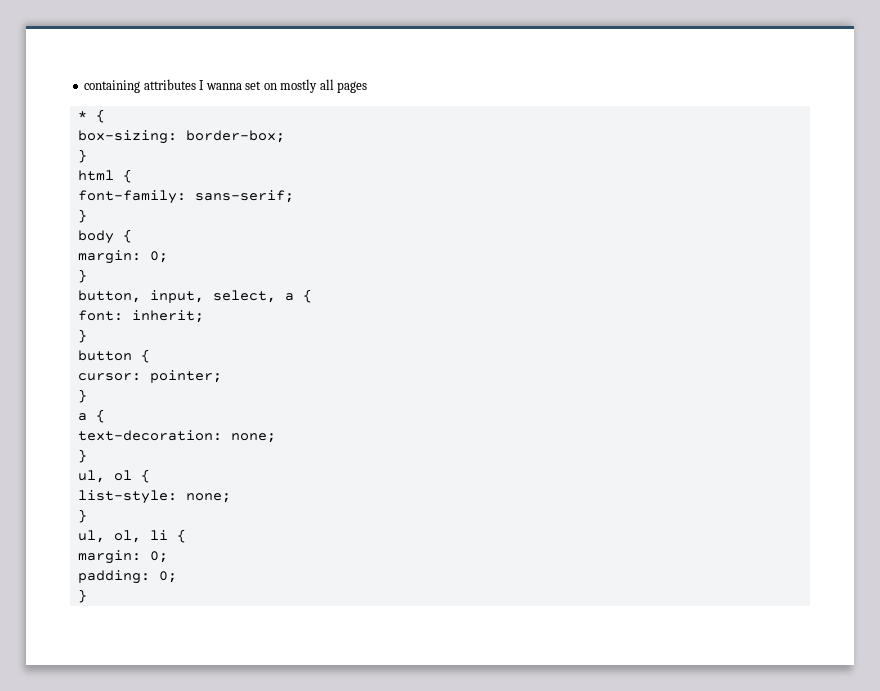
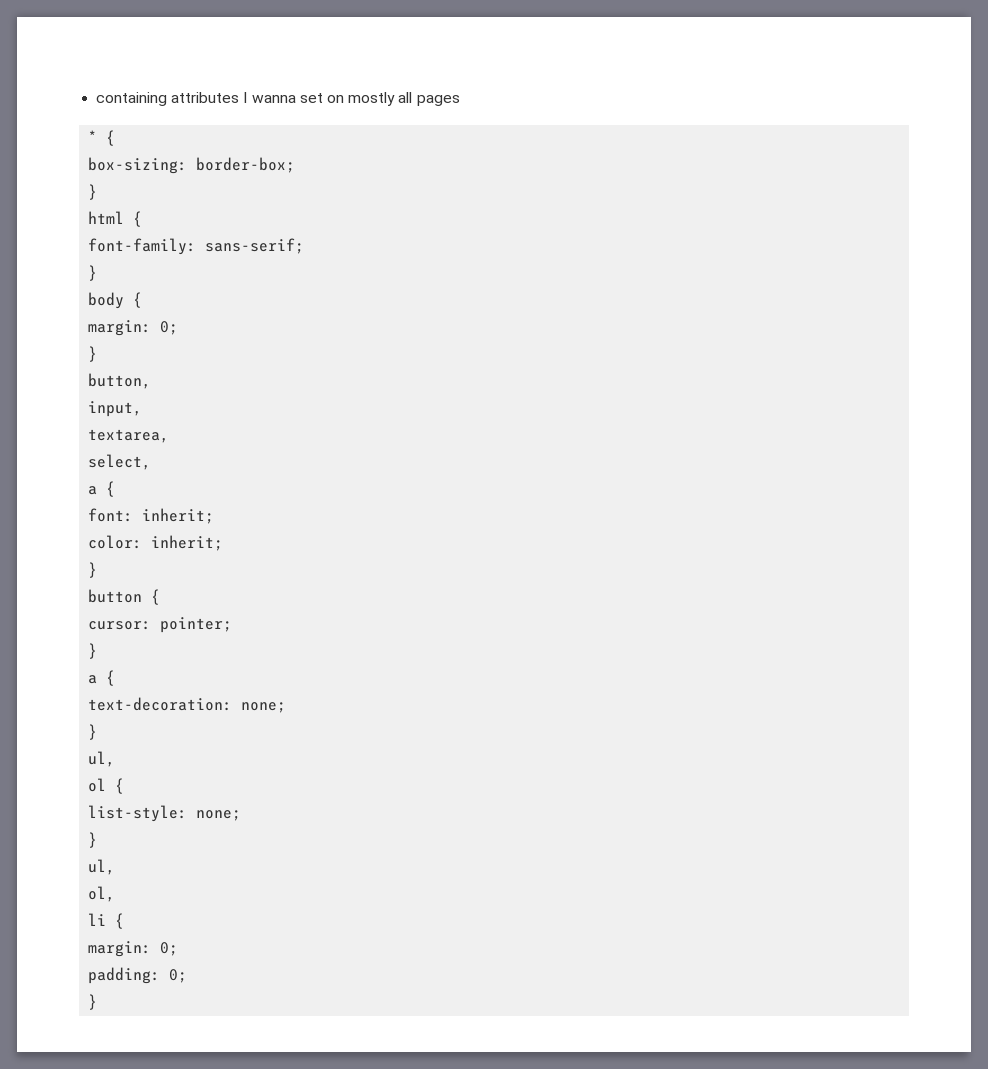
(141, 296) none -> (152, 381) //
(204, 296) none -> [88,429,170,443] // textarea, //
(276, 296) none -> (152, 462) //
(204, 316) none -> [88,535,224,551] // color: inherit;
(105, 476) none -> (116, 759) //
(105, 536) none -> (116, 867) //
(141, 536) none -> (116, 894) //

